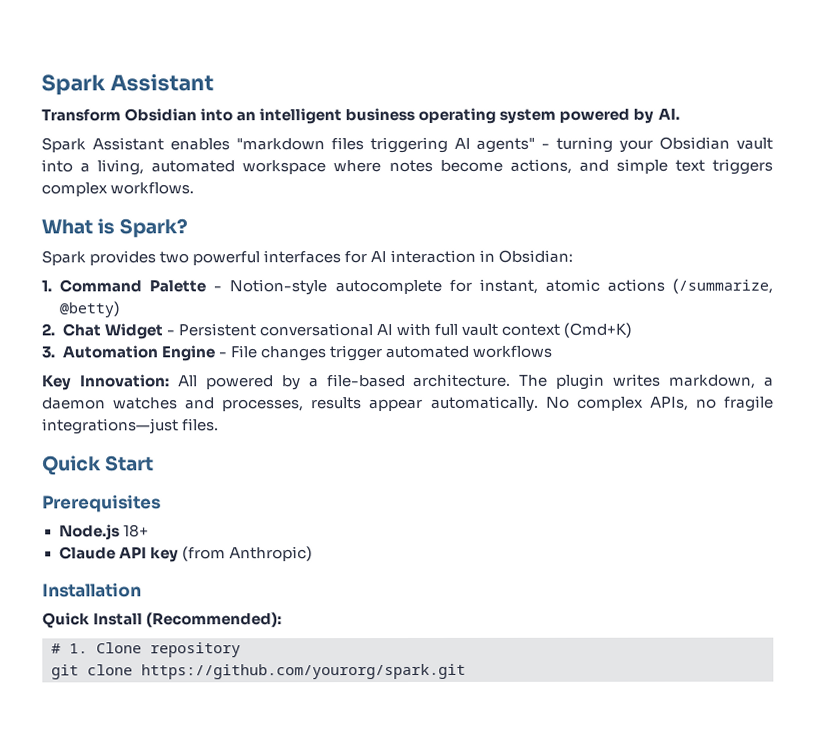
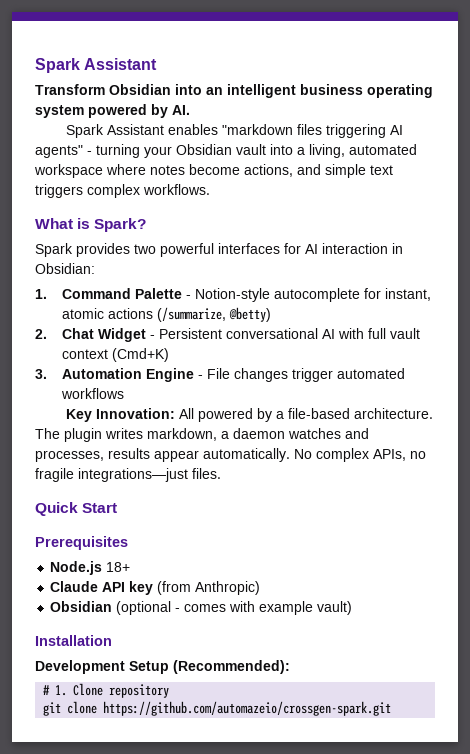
(313, 554) none -> [50,601,353,615] // Obsidian (optional - comes with example vault)
[42,612,144,629] Quick Install -> [35,660,169,674] Development Setup
[141,663,466,680] https://github.com/yourorg/spark.git -> [103,701,392,716] https://github.com/automazeio/crossgen-spark.git

